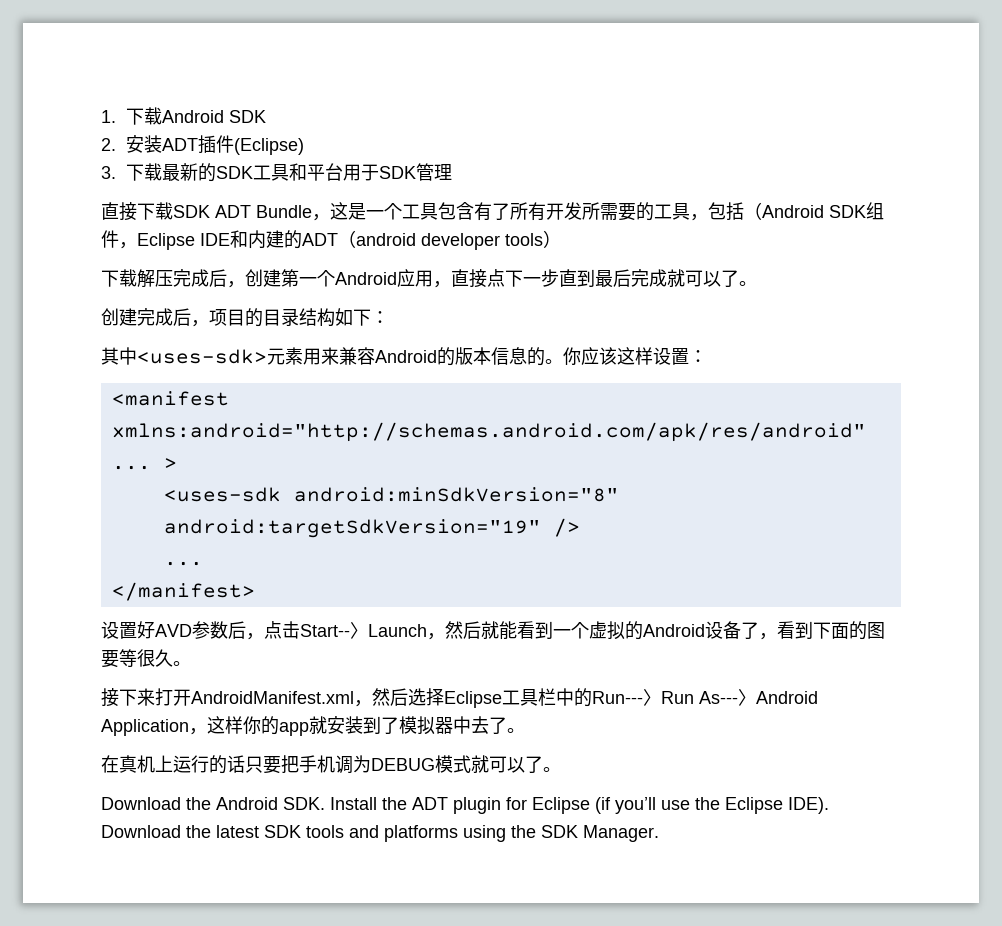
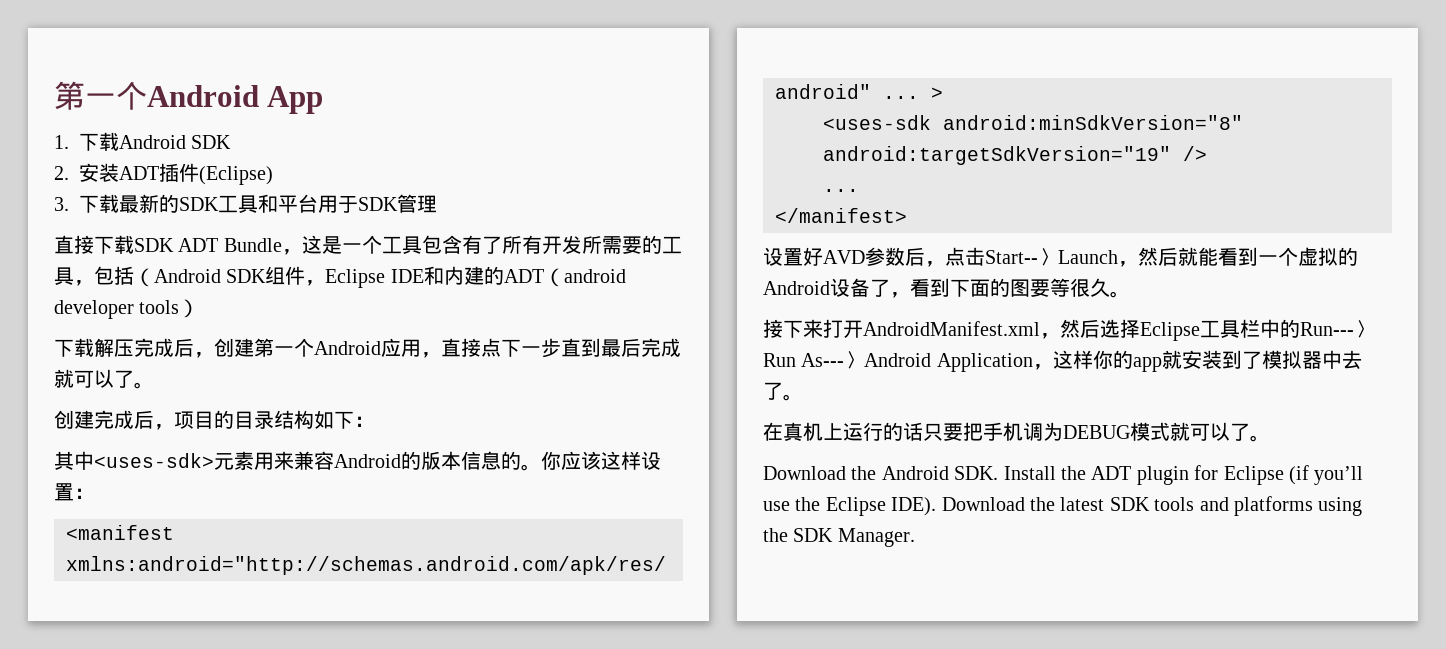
(101, 116) none -> [54,81,324,114] 第一个Android App //

